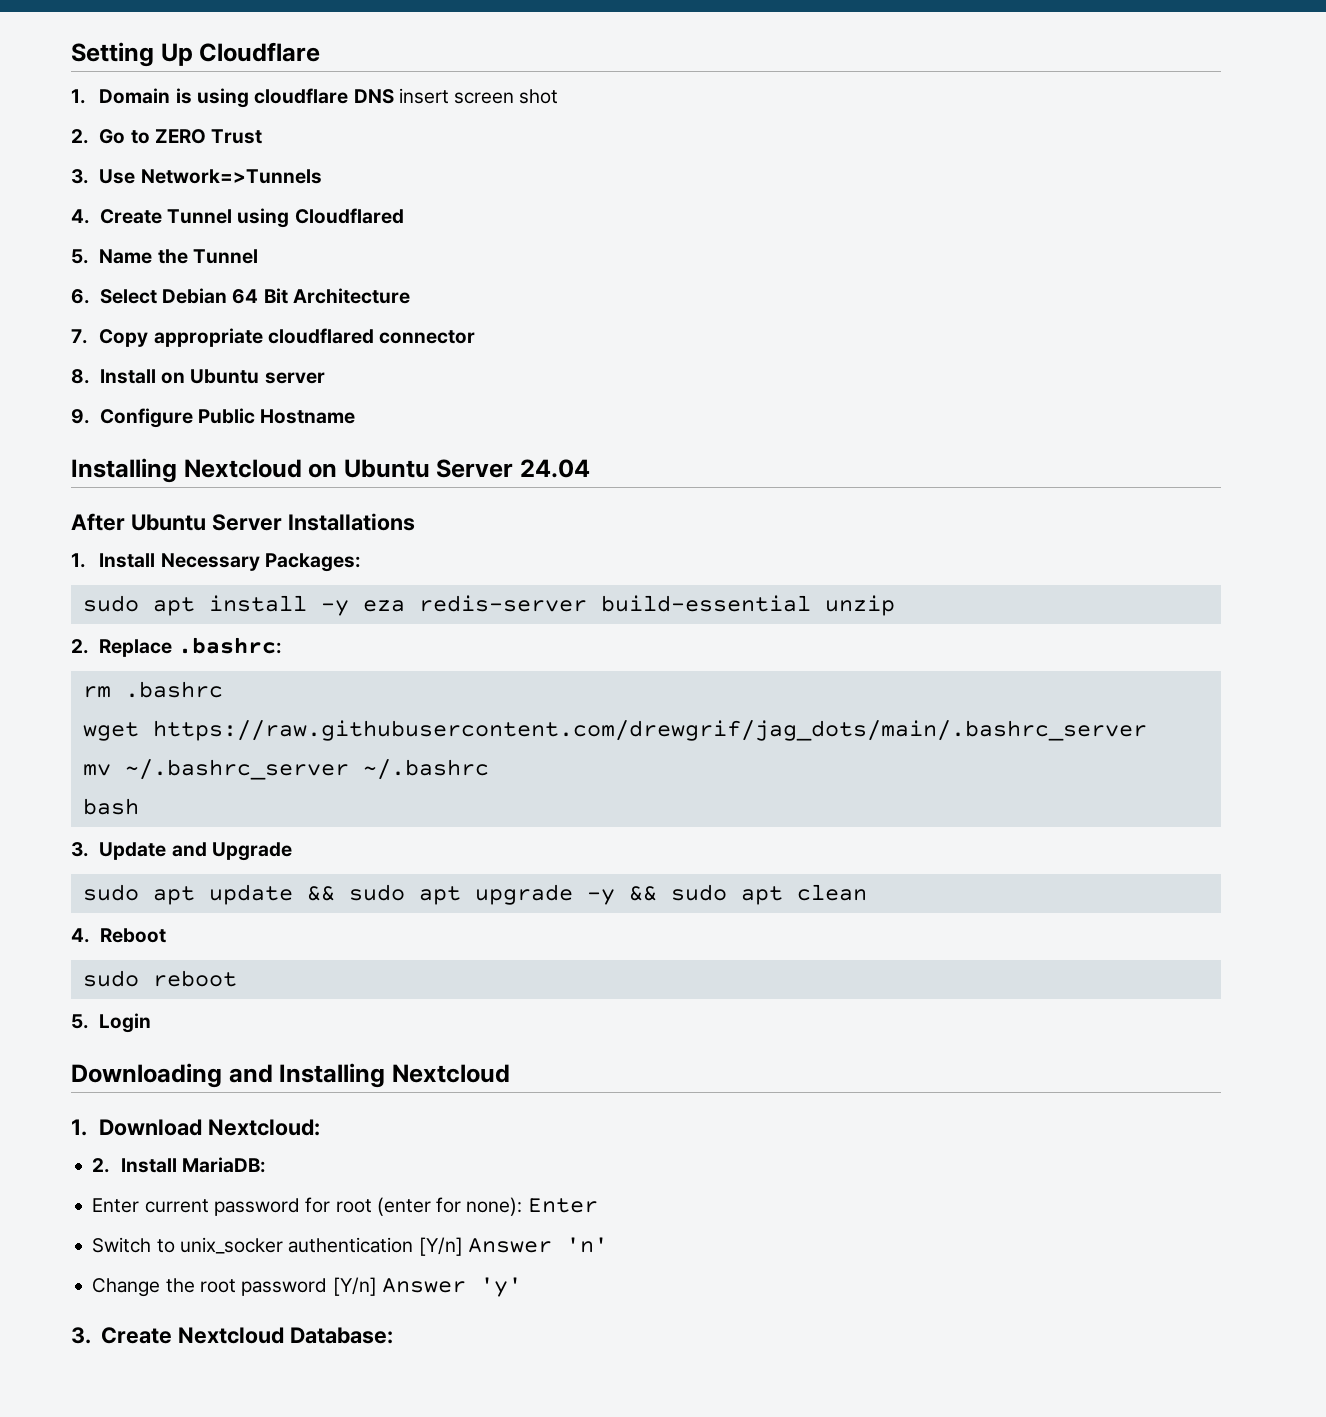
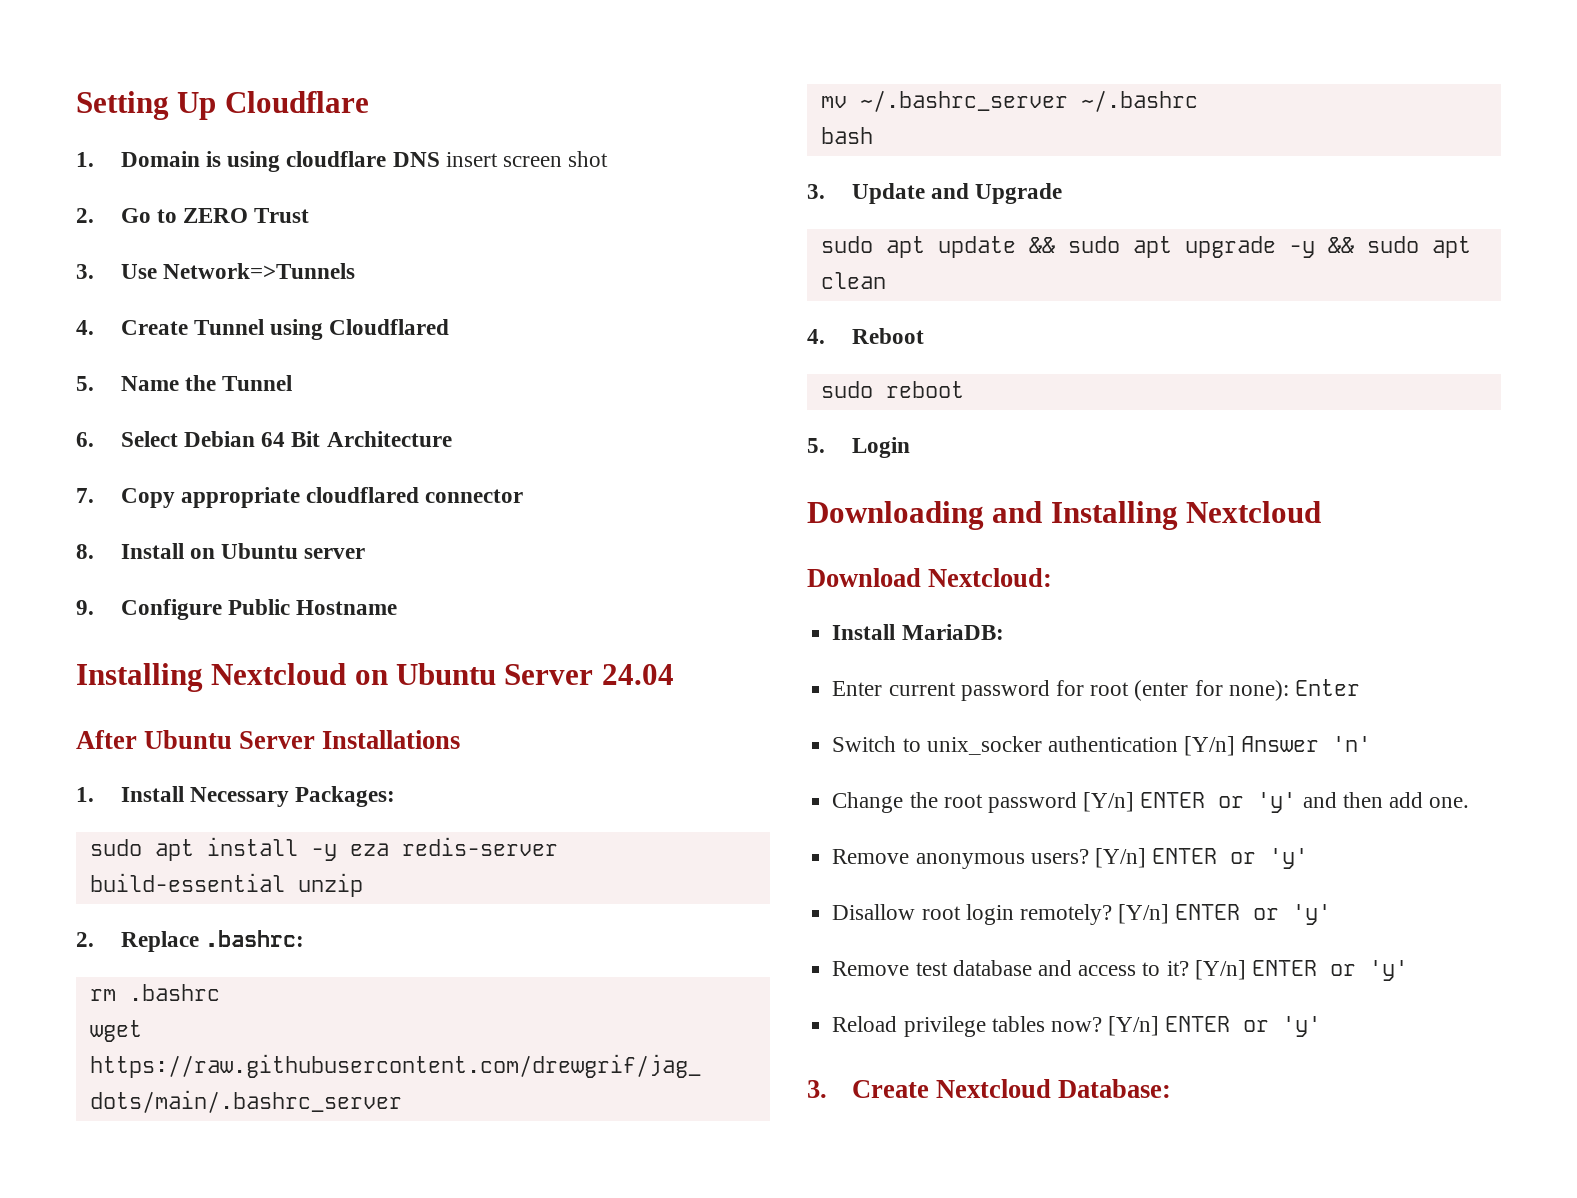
[71,1119,87,1136] 1. -> (1322, 512) none
[92,1158,111,1173] 2. -> (1053, 577) none
[381,1278,466,1293] Answer -> [1140,792,1470,813] [832,848,1309,869] [832,904,1332,925] [832,960,1408,981] [832,1016,1270,1037] ENTER or 'y' and then add one. // Remove anonymous users? [Y/n] ENTER or 'y' // Disallow root login remotely? [Y/n] ENTER or 'y' // Remove test database and access to it? [Y/n] ENTER or 'y' // Reload privilege tables now? [Y/n] ENTER or

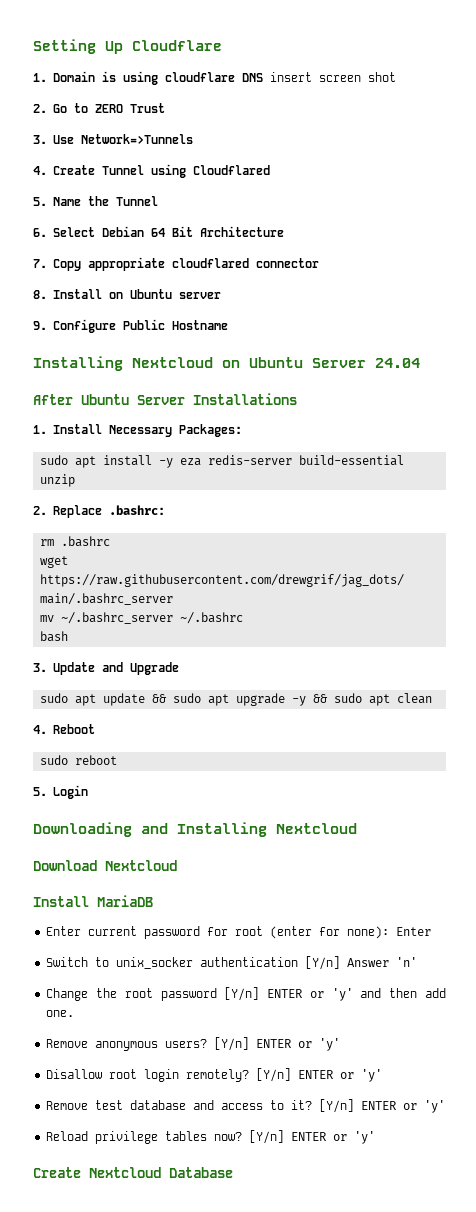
[928,568,1053,587] [832,624,1004,640] Nextcloud: // Install MariaDB: -> [105,860,177,871] [33,895,153,907] Nextcloud // Install MariaDB
[807,1080,827,1098] 3. -> (376, 1137) none
[1058,1079,1172,1098] Database: -> [169,1167,233,1178] Database

